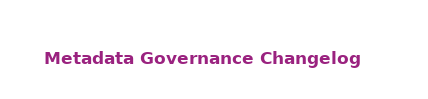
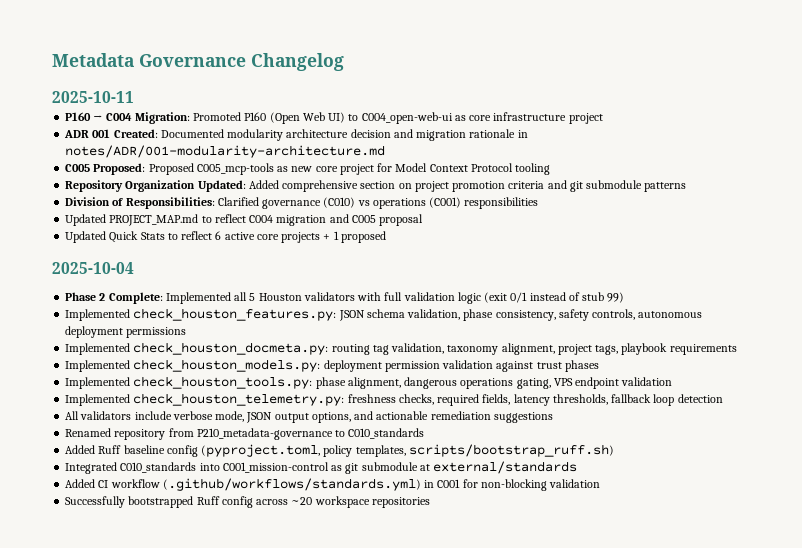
(361, 59) none -> [52,91,134,103] [65,112,603,124] [64,129,528,141] [65,145,386,158] [65,163,551,175] [65,180,687,192] [65,197,539,209] [65,214,424,226] [65,231,386,243] [52,262,134,274] [65,292,625,304] [65,308,703,321] [65,326,187,338] [65,342,737,355] [65,359,599,372] [65,376,673,389] [65,393,723,406] [65,411,553,423] [65,428,425,440] [65,444,614,457] [65,461,578,474] [65,478,601,491] [65,496,430,508] // 2025-10-11 // P160 → C004 Migration: Promoted P160 (Open Web UI) to C004_open-web-ui as core infrastructure project // ADR 001 Created: Documented modularity architecture decision and migration rationale in notes/ADR/001-modularity-architecture.md // C005 Proposed: Proposed C005_mcp-tools as new core project for Model Context Protocol tooling // Repository Organization Updated: Added comprehensive section on project promotion criteria and git submodule patterns // Division of Responsibilities: Clarified governance (C010) vs operations (C001) responsibilities // Updated PROJECT_MAP.md to reflect C004 migration and C005 proposal // Updated Quick Stats to reflect 6 active core projects + 1 proposed // 2025-10-04 // Phase 2 Complete: Implemented all 5 Houston validators with full validation logic (exit 0/1 instead of stub 99) // Implemented check_houston_features.py: JSON schema validation, phase consistency, safety controls, autonomous deployment permissions // Implemented check_houston_docmeta.py: routing tag validation, taxonomy alignment, project tags, playbook requirements // Implemented check_houston_models.py: deployment permission validation against trust phases // Implemented check_houston_tools.py: phase alignment, dangerous operations gating, VPS endpoint validation // Implemented check_houston_telemetry.py: freshness checks, required fields, latency thresholds, fallback loop detection // All validators include verbose mode, JSON output options, and actionable remediation suggestions // Renamed repository from P210_metadata-governance to C010_standards // Added Ruff baseline config (pyproject.toml, policy templates, scripts/bootstrap_ruff.sh) // Integrated C010_standards into C001_mission-control as git submodule at external/standards // Added CI workflow (.github/workflows/standards.yml) in C001 for non-blocking validation // Successfully bootstrapped Ruff config across ~20 workspace repositories

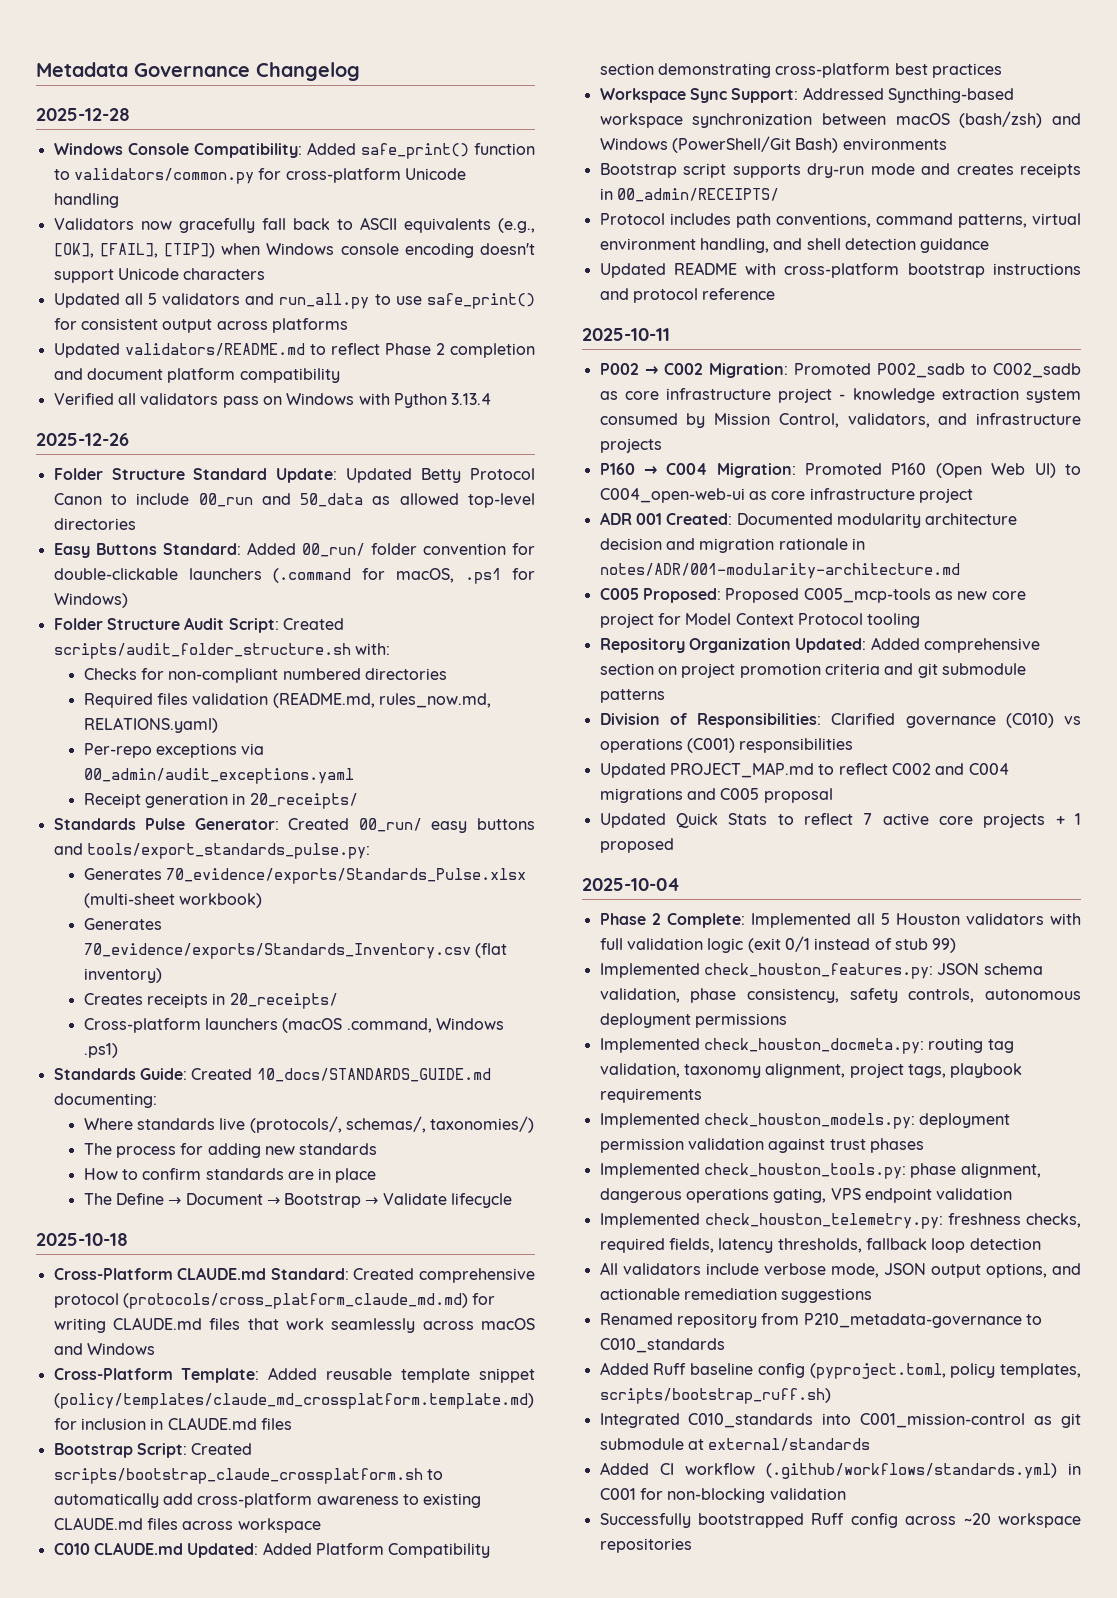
[52,91,134,103] 2025-10-11 -> [36,108,130,121] [53,142,535,159] [53,168,466,184] [53,193,119,208] [53,217,535,233] [53,243,535,258] [53,268,266,283] [53,293,535,309] [53,318,348,333] [53,343,535,358] [53,368,340,383] [53,393,492,408] [36,433,129,446] [53,468,535,483] [53,493,535,508] [53,518,136,530] [53,542,536,558] [53,568,535,584] [53,593,128,608] [53,617,344,633] [53,643,390,659] [83,668,447,683] [83,692,491,708] [83,717,218,733] [83,743,265,758] [83,768,354,784] [83,793,358,809] [53,818,535,833] [53,843,370,859] [83,868,526,884] [83,893,262,908] [83,918,162,930] [83,943,507,959] [83,968,162,983] [83,993,338,1009] [83,1018,504,1033] [83,1043,118,1058] [53,1068,491,1082] [53,1093,157,1108] [83,1116,535,1133] [83,1143,378,1158] [83,1168,377,1183] [83,1193,513,1208] [36,1233,128,1246] [53,1267,535,1283] [53,1293,496,1309] [53,1317,535,1333] [53,1343,155,1355] [53,1367,535,1383] [53,1393,534,1409] [53,1417,292,1430] [53,1443,253,1458] [53,1468,443,1484] [53,1493,482,1508] [53,1517,321,1533] [53,1542,491,1558] [599,63,1002,78] [599,87,1014,103] [599,111,1081,128] [599,136,947,153] [599,163,1081,178] [599,188,779,202] [599,213,1081,228] [599,238,990,253] [599,262,1081,278] [599,288,776,303] [582,328,670,341] [599,363,1081,378] [599,388,1081,403] [599,413,1081,428] [599,438,662,453] 2025-12-28 // Windows Console Compatibility: Added safe_print() function to validators/common.py for cross-platform Unicode handling // Validators now gracefully fall back to ASCII equivalents (e.g., [OK], [FAIL], [TIP]) when Windows console encoding doesn't support Unicode characters // Updated all 5 validators and run_all.py to use safe_print() for consistent output across platforms // Updated validators/README.md to reflect Phase 2 completion and document platform compatibility // Verified all validators pass on Windows with Python 3.13.4 // 2025-12-26 // Folder Structure Standard Update: Updated Betty Protocol Canon to include 00_run and 50_data as allowed top-level directories // Easy Buttons Standard: Added 00_run/ folder convention for double-clickable launchers (.command for macOS, .ps1 for Windows) // Folder Structure Audit Script: Created scripts/audit_folder_structure.sh with: // Checks for non-compliant numbered directories // Required files validation (README.md, rules_now.md, RELATIONS.yaml) // Per-repo exceptions via 00_admin/audit_exceptions.yaml // Receipt generation in 20_receipts/ // Standards Pulse Generator: Created 00_run/ easy buttons and tools/export_standards_pulse.py: // Generates 70_evidence/exports/Standards_Pulse.xlsx (multi-sheet workbook) // Generates 70_evidence/exports/Standards_Inventory.csv (flat inventory) // Creates receipts in 20_receipts/ // Cross-platform launchers (macOS .command, Windows .ps1) // Standards Guide: Created 10_docs/STANDARDS_GUIDE.md documenting: // Where standards live (protocols/, schemas/, taxonomies/) // The process for adding new standards // How to confirm standards are in place // The Define → Document → Bootstrap → Validate lifecycle // 2025-10-18 // Cross-Platform CLAUDE.md Standard: Created comprehensive protocol (protocols/cross_platform_claude_md.md) for writing CLAUDE.md files that work seamlessly across macOS and Windows // Cross-Platform Template: Added reusable template snippet (policy/templates/claude_md_crossplatform.template.md) for inclusion in CLAUDE.md files // Bootstrap Script: Created scripts/bootstrap_claude_crossplatform.sh to automatically add cross-platform awareness to existing CLAUDE.md files across workspace // C010 CLAUDE.md Updated: Added Platform Compatibility section demonstrating cross-platform best practices // Workspace Sync Support: Addressed Syncthing-based workspace synchronization between macOS (bash/zsh) and Windows (PowerShell/Git Bash) environments // Bootstrap script supports dry-run mode and creates receipts in 00_admin/RECEIPTS/ // Protocol includes path conventions, command patterns, virtual environment handling, and shell detection guidance // Updated README with cross-platform bootstrap instructions and protocol reference // 2025-10-11 // P002 → C002 Migration: Promoted P002_sadb to C002_sadb as core infrastructure project - knowledge extraction system consumed by Mission Control, validators, and infrastructure projects
[249,215,327,226] C004 migration -> [891,763,1009,775] [599,788,683,803] C002 and C004 migrations
[215,231,222,240] 6 -> [863,813,873,825] 7

